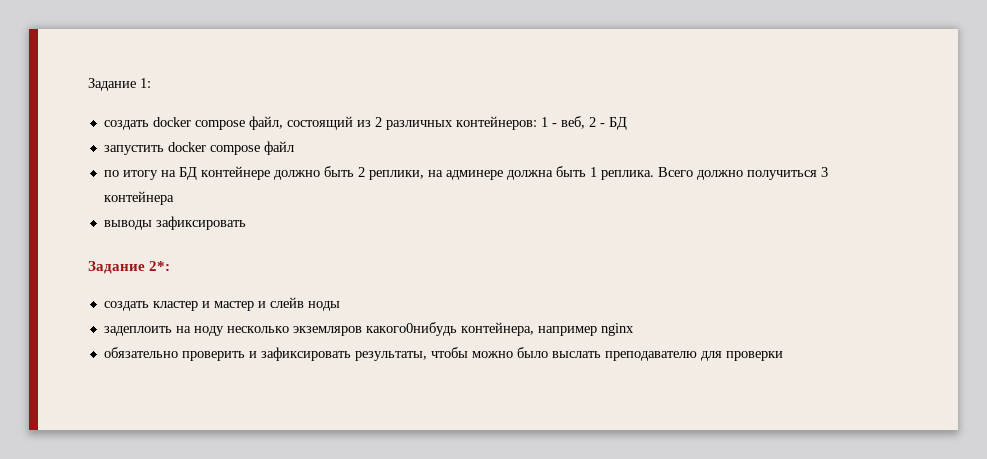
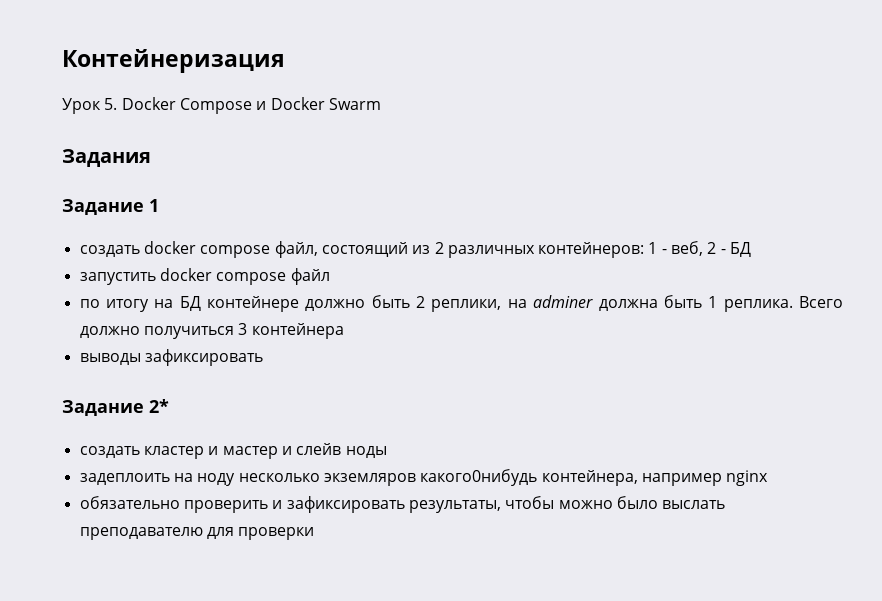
[88,78,151,91] Задание 1: -> [62,49,285,73] [62,97,381,114] [62,149,151,167] [62,199,159,215] Контейнеризация // Урок 5. Docker Compose и Docker Swarm // Задания // Задание 1
[445,170,503,180] админере -> [533,295,594,308] adminer
[149,261,171,271] 2*: -> [149,399,169,413] 2*

